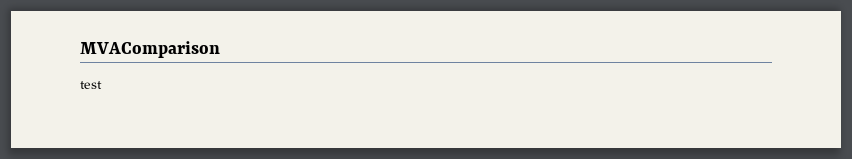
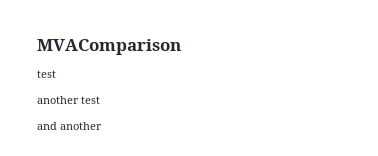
(102, 85) none -> [37,96,100,104] [37,122,102,130] // another test // and another

